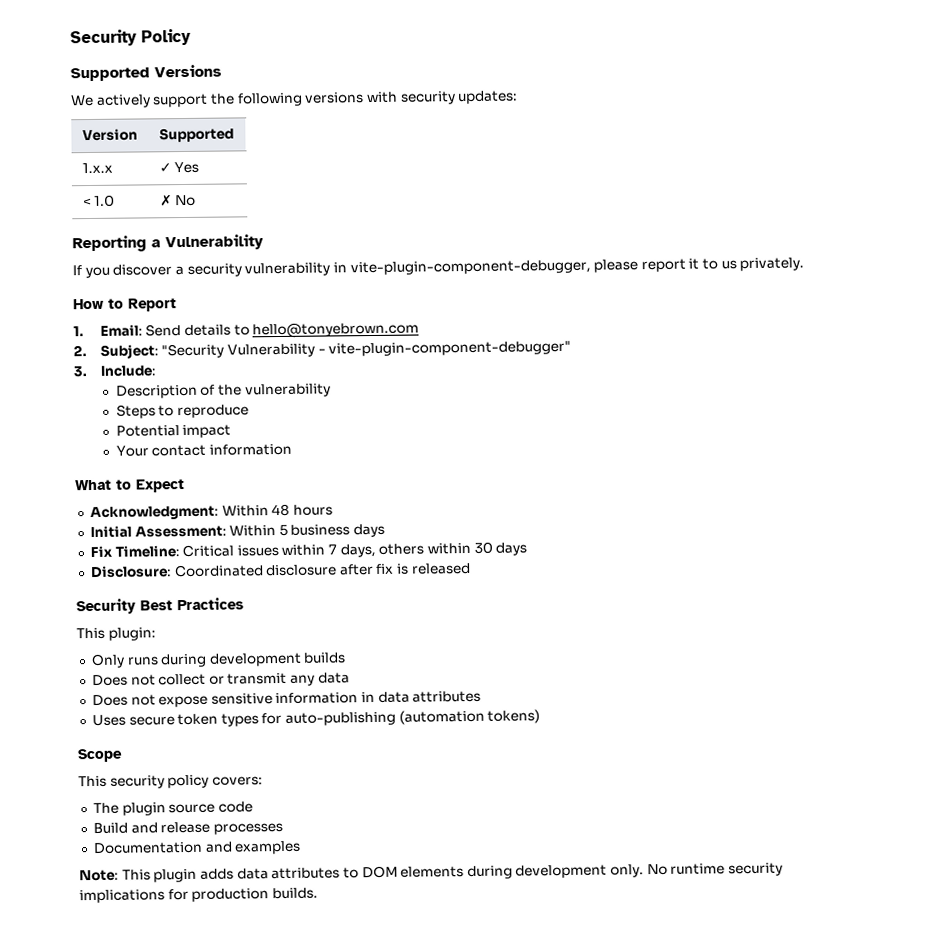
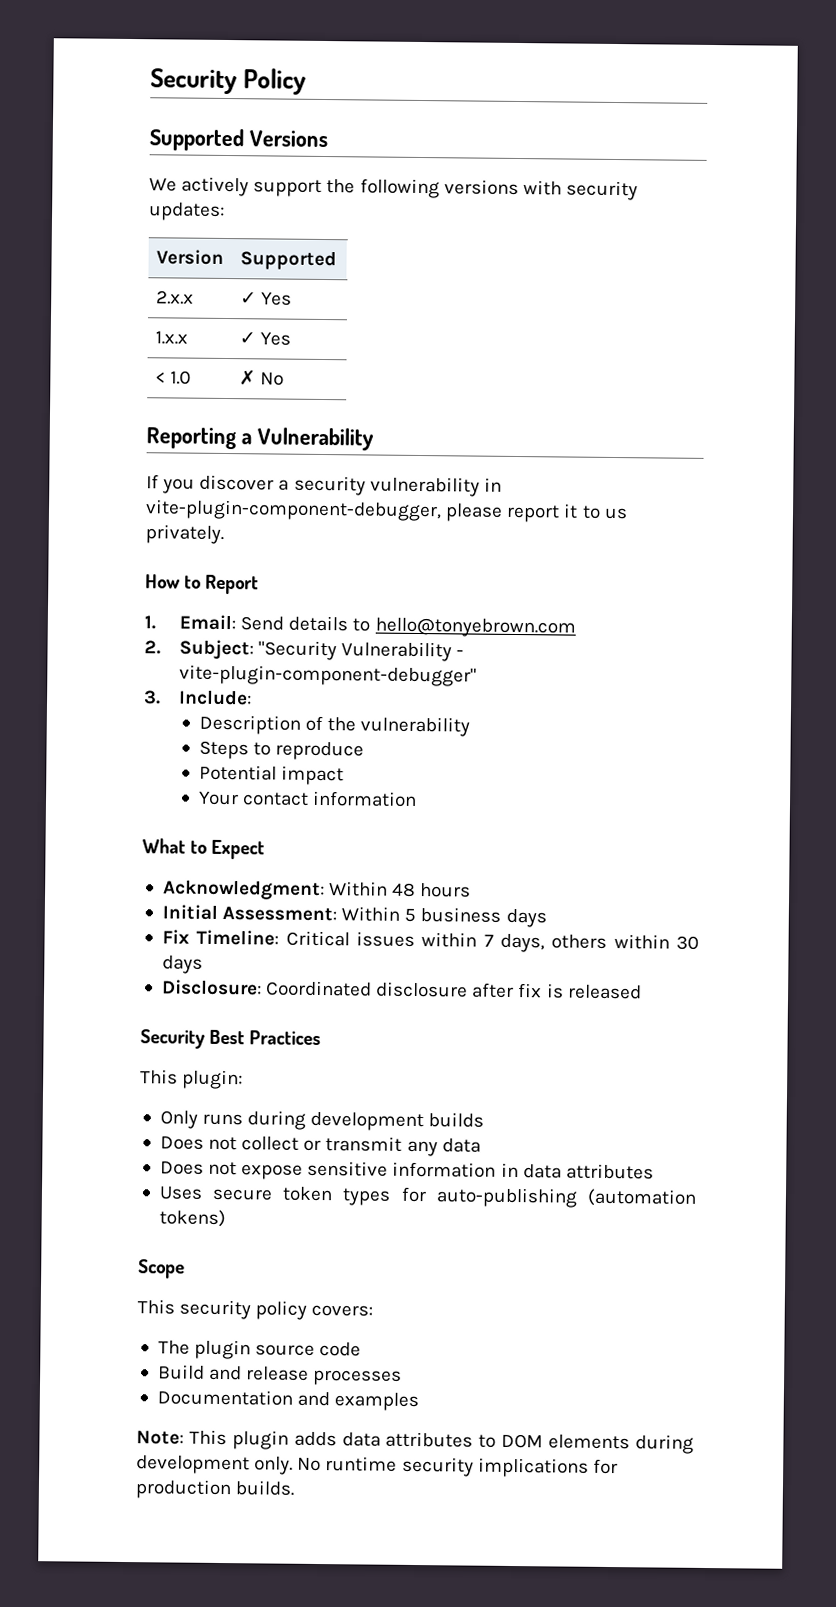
(234, 135) none -> [156,290,195,305] [240,292,293,306] // 2.x.x | ✓ Yes

